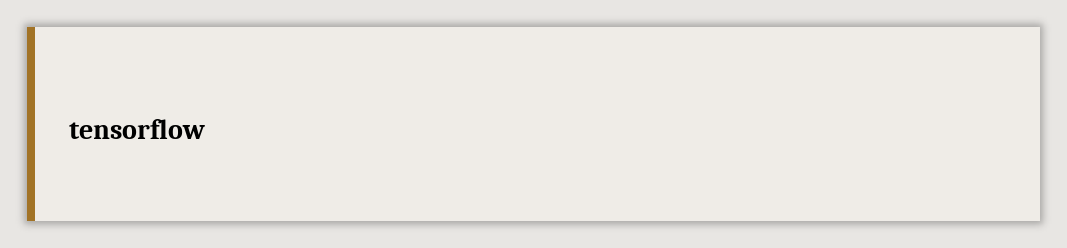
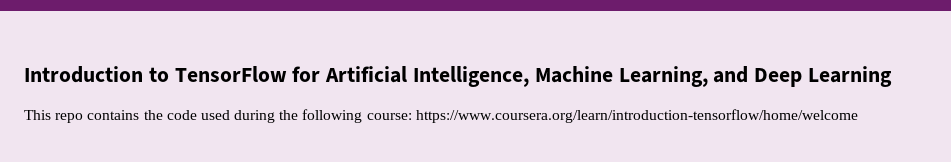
[69,119,205,139] tensorflow -> [24,66,893,87] [24,109,858,123] Introduction to TensorFlow for Artificial Intelligence, Machine Learning, and Deep Learning // This repo contains the code used during the following course: https://www.coursera.org/learn/introduction-tensorflow/home/welcome

